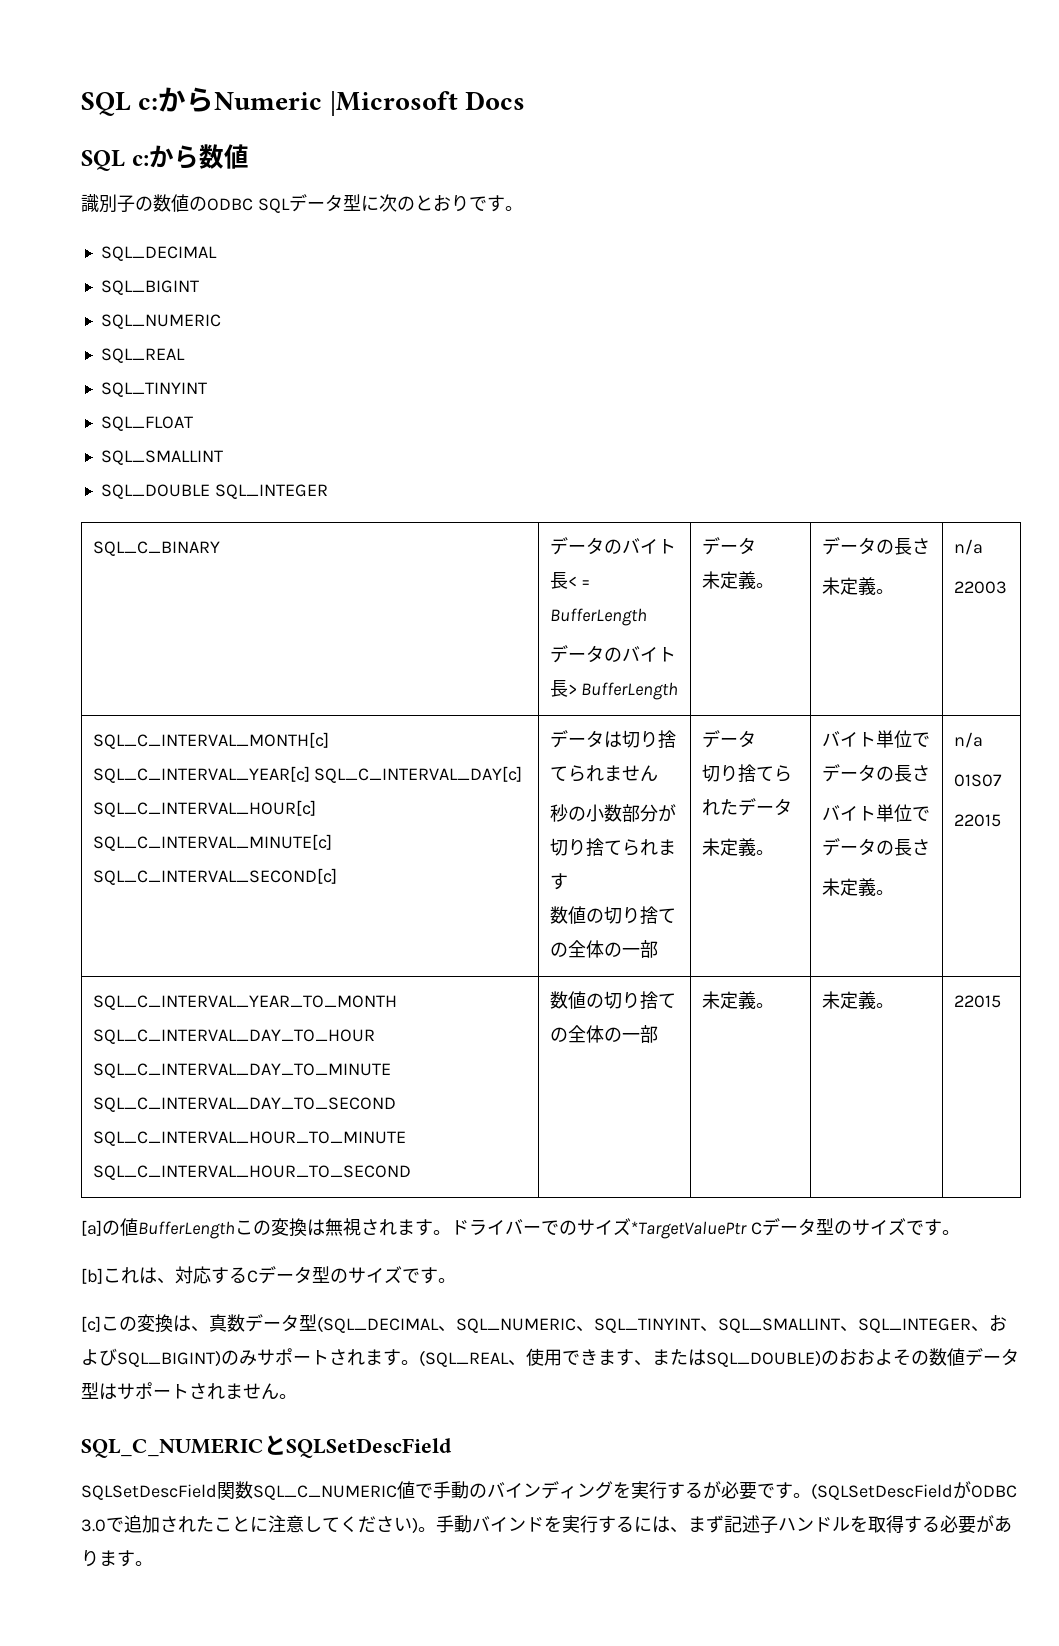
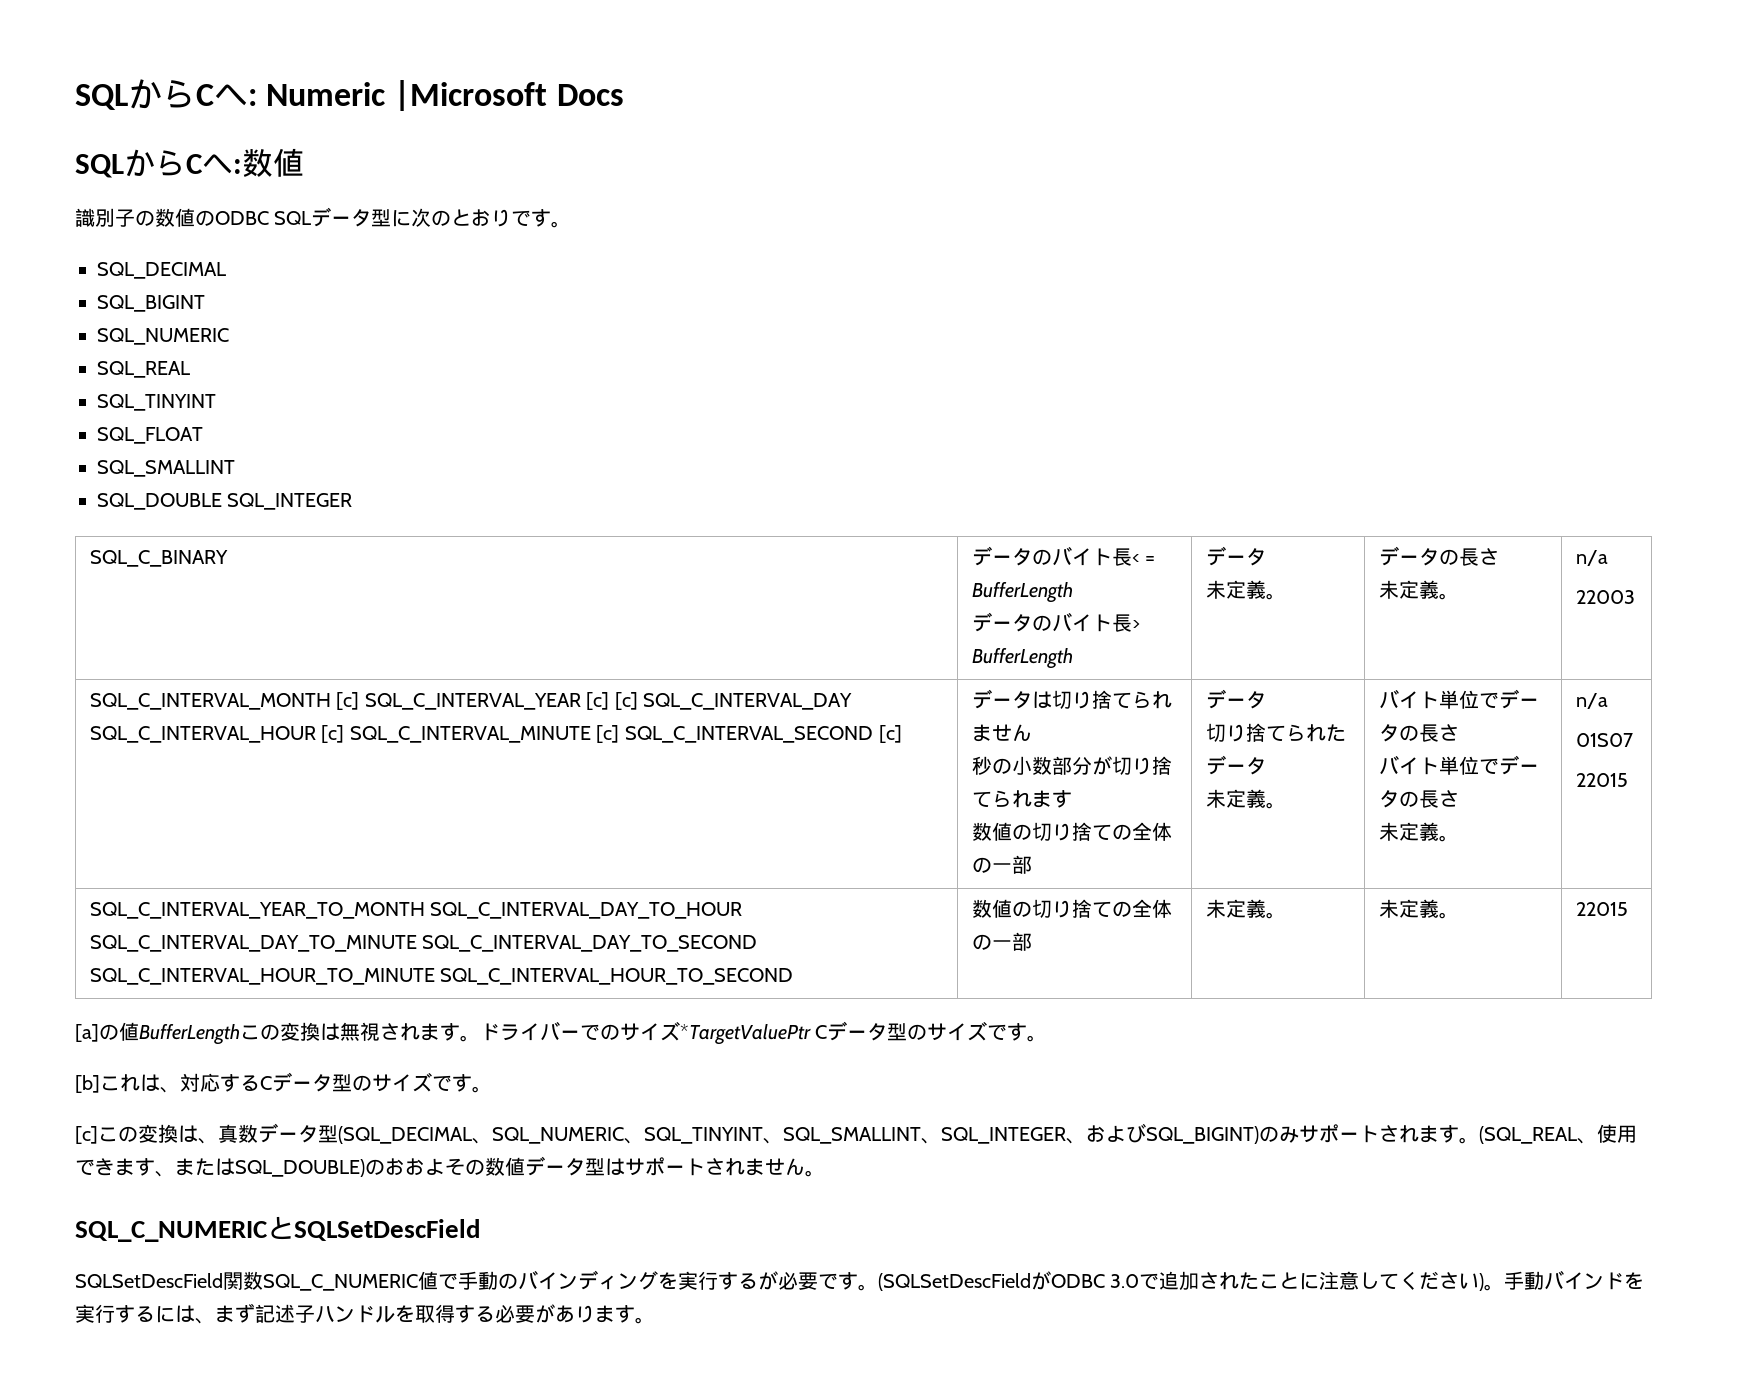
[81,87,215,116] SQL c:から -> [75,79,257,110] SQLからCへ:
[131,145,199,169] c:から -> [124,149,242,177] からCへ:
[92,732,329,750] [92,766,523,784] [92,800,316,818] [92,834,332,852] [92,868,337,886] SQL_C_INTERVAL_MONTH[c] SQL_C_INTERVAL_YEAR[c] SQL_C_INTERVAL_DAY[c] SQL_C_INTERVAL_HOUR[c] SQL_C_INTERVAL_MINUTE[c] SQL_C_INTERVAL_SECOND[c] -> [89,692,852,710] [89,725,902,743] SQL_C_INTERVAL_MONTH [c] SQL_C_INTERVAL_YEAR [c] [c] SQL_C_INTERVAL_DAY SQL_C_INTERVAL_HOUR [c] SQL_C_INTERVAL_MINUTE [c] SQL_C_INTERVAL_SECOND [c]

